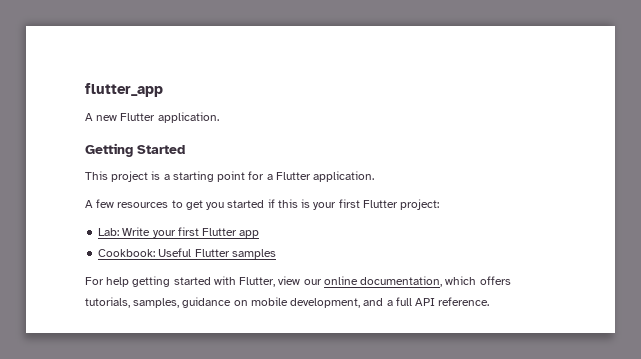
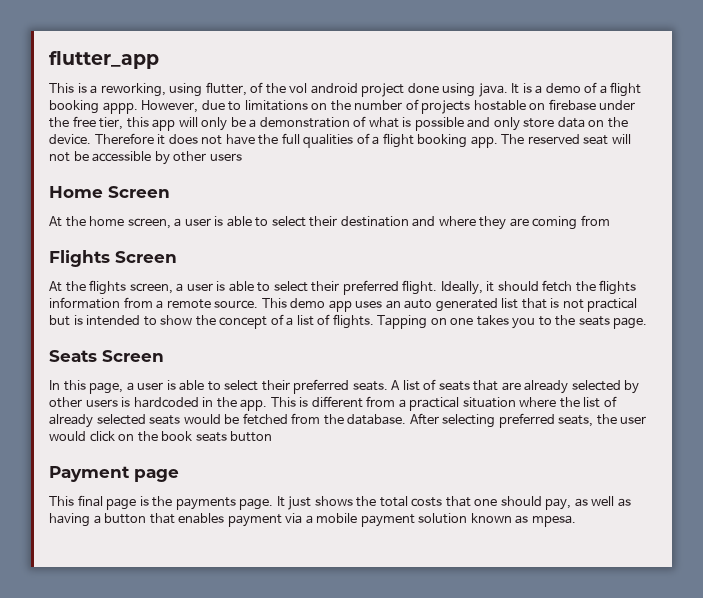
[85,112,219,123] [85,143,185,157] [85,171,375,182] [85,199,440,210] [98,227,260,238] [98,248,276,259] [85,276,511,287] [85,297,490,308] A new Flutter application. // Getting Started // This project is a starting point for a Flutter application. // A few resources to get you started if this is your first Flutter project: // Lab: Write your first Flutter app // Cookbook: Useful Flutter samples // For help getting started with Flutter, view our online documentation, which offers tutorials, samples, guidance on mobile development, and a full API reference. -> [49,82,642,97] [49,99,636,114] [49,116,628,131] [49,133,631,148] [49,151,242,165] [49,186,170,198] [49,215,610,230] [49,250,177,267] [49,280,637,295] [49,297,638,312] [49,314,648,329] [49,350,164,362] [49,379,640,394] [49,396,617,411] [49,413,647,428] [49,431,273,442] [49,466,179,482] [49,495,631,510] [49,513,576,527] This is a reworking, using flutter, of the vol android project done using java. It is a demo of a flight booking appp. However, due to limitations on the number of projects hostable on firebase under the free tier, this app will only be a demonstration of what is possible and only store data on the device. Therefore it does not have the full qualities of a flight booking app. The reserved seat will not be accessible by other users // Home Screen // At the home screen, a user is able to select their destination and where they are coming from // Flights Screen // At the flights screen, a user is able to select their preferred flight. Ideally, it should fetch the flights information from a remote source. This demo app uses an auto generated list that is not practical but is intended to show the concept of a list of flights. Tapping on one takes you to the seats page. // Seats Screen // In this page, a user is able to select their preferred seats. A list of seats that are already selected by other users is hardcoded in the app. This is different from a practical situation where the list of already selected seats would be fetched from the database. After selecting preferred seats, the user would click on the book seats button // Payment page // This final page is the payments page. It just shows the total costs that one should pay, as well as having a button that enables payment via a mobile payment solution known as mpesa.

